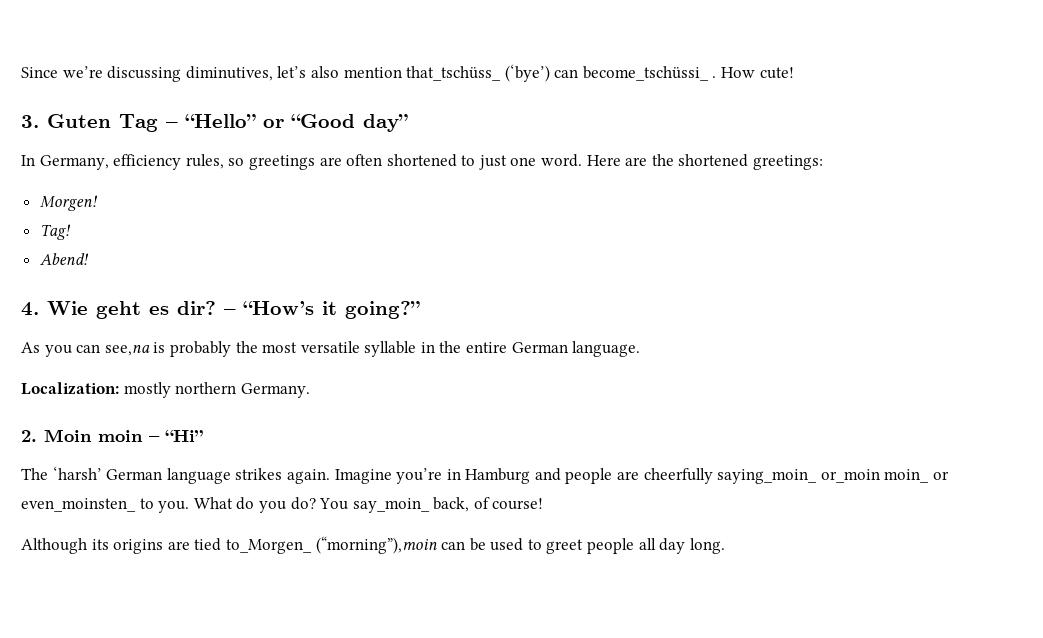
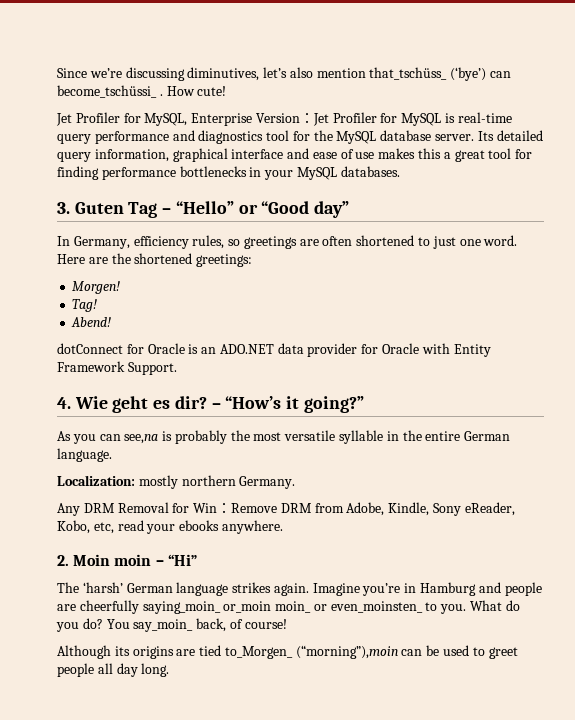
(794, 73) none -> [56,112,512,126] [57,130,543,144] [57,148,533,162] [57,166,400,180] // Jet Profiler for MySQL, Enterprise Version：Jet Profiler for MySQL is real-time query performance and diagnostics tool for the MySQL database server. Its detailed query information, graphical interface and ease of use makes this a great tool for finding performance bottlenecks in your MySQL databases.
(89, 259) none -> [57,343,491,357] [57,361,177,375] // dotConnect for Oracle is an ADO.NET data provider for Oracle with Entity Framework Support.
(310, 390) none -> [57,502,515,516] [57,520,283,534] // Any DRM Removal for Win：Remove DRM from Adobe, Kindle, Sony eReader, Kobo, etc, read your ebooks anywhere.

